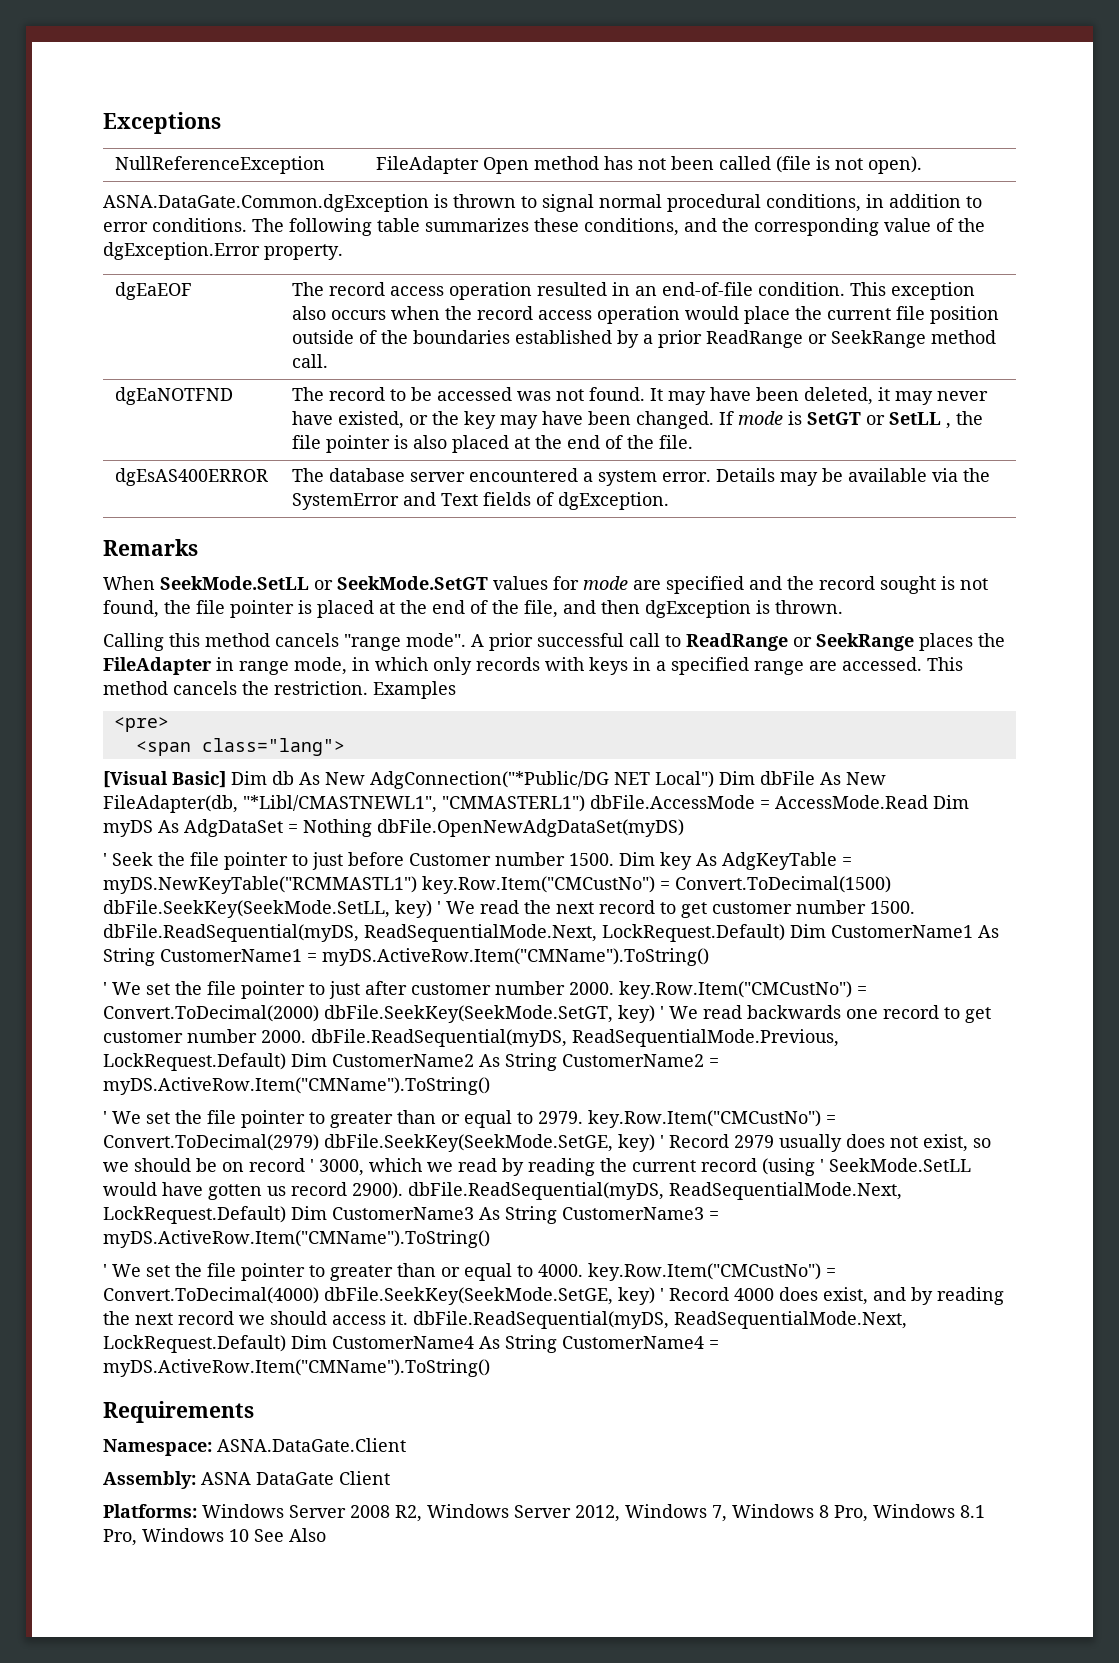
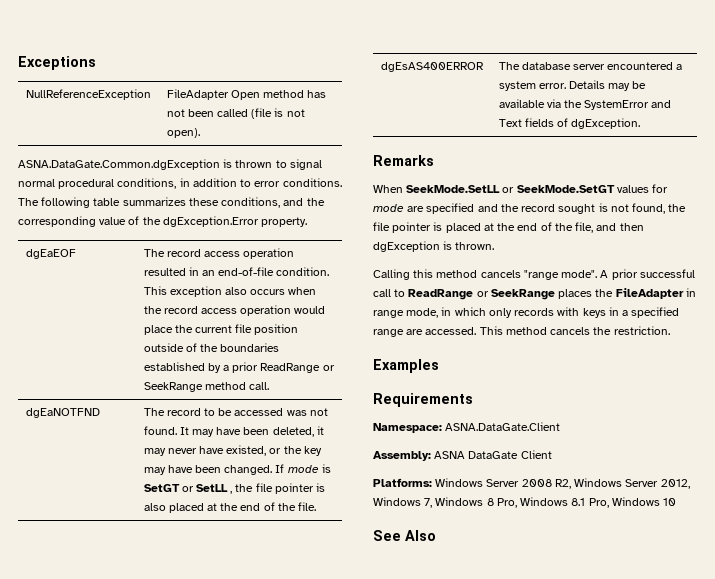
(368, 688) none -> (670, 330) //
[113,717,169,732] [135,738,345,756] [103,771,886,789] [103,795,969,813] [103,819,684,837] [103,852,852,870] [103,876,891,894] [103,900,915,918] [103,924,999,942] [103,948,709,966] [103,981,867,999] [103,1005,991,1023] [103,1029,839,1047] [103,1053,719,1071] [103,1077,490,1095] [103,1110,836,1128] [103,1134,991,1152] [103,1158,971,1176] [103,1182,902,1200] [103,1206,719,1224] [103,1230,490,1248] [103,1263,836,1281] [103,1287,1004,1305] [103,1311,907,1329] [103,1335,719,1353] [103,1359,490,1377] // <pre> // <span class="lang"> // [Visual Basic] Dim db As New AdgConnection("*Public/DG NET Local") Dim dbFile As New FileAdapter(db, "*Libl/CMASTNEWL1", "CMMASTERL1") dbFile.AccessMode = AccessMode.Read Dim myDS As AdgDataSet = Nothing dbFile.OpenNewAdgDataSet(myDS) // ' Seek the file pointer to just before Customer number 1500. Dim key As AdgKeyTable = myDS.NewKeyTable("RCMMASTL1") key.Row.Item("CMCustNo") = Convert.ToDecimal(1500) dbFile.SeekKey(SeekMode.SetLL, key) ' We read the next record to get customer number 1500. dbFile.ReadSequential(myDS, ReadSequentialMode.Next, LockRequest.Default) Dim CustomerName1 As String CustomerName1 = myDS.ActiveRow.Item("CMName").ToString() // ' We set the file pointer to just after customer number 2000. key.Row.Item("CMCustNo") = Convert.ToDecimal(2000) dbFile.SeekKey(SeekMode.SetGT, key) ' We read backwards one record to get customer number 2000. dbFile.ReadSequential(myDS, ReadSequentialMode.Previous, LockRequest.Default) Dim CustomerName2 As String CustomerName2 = myDS.ActiveRow.Item("CMName").ToString() // ' We set the file pointer to greater than or equal to 2979. key.Row.Item("CMCustNo") = Convert.ToDecimal(2979) dbFile.SeekKey(SeekMode.SetGE, key) ' Record 2979 usually does not exist, so we should be on record ' 3000, which we read by reading the current record (using ' SeekMode.SetLL would have gotten us record 2900). dbFile.ReadSequential(myDS, ReadSequentialMode.Next, LockRequest.Default) Dim CustomerName3 As String CustomerName3 = myDS.ActiveRow.Item("CMName").ToString() // ' We set the file pointer to greater than or equal to 4000. key.Row.Item("CMCustNo") = Convert.ToDecimal(4000) dbFile.SeekKey(SeekMode.SetGE, key) ' Record 4000 does exist, and by reading the next record we should access it. dbFile.ReadSequential(myDS, ReadSequentialMode.Next, LockRequest.Default) Dim CustomerName4 As String CustomerName4 = myDS.ActiveRow.Item("CMName").ToString() -> (439, 366) none
(249, 1535) none -> (677, 502) //

